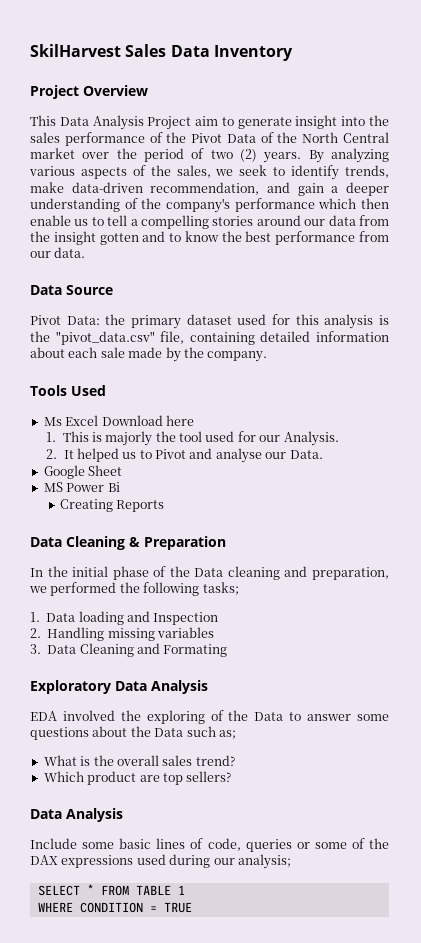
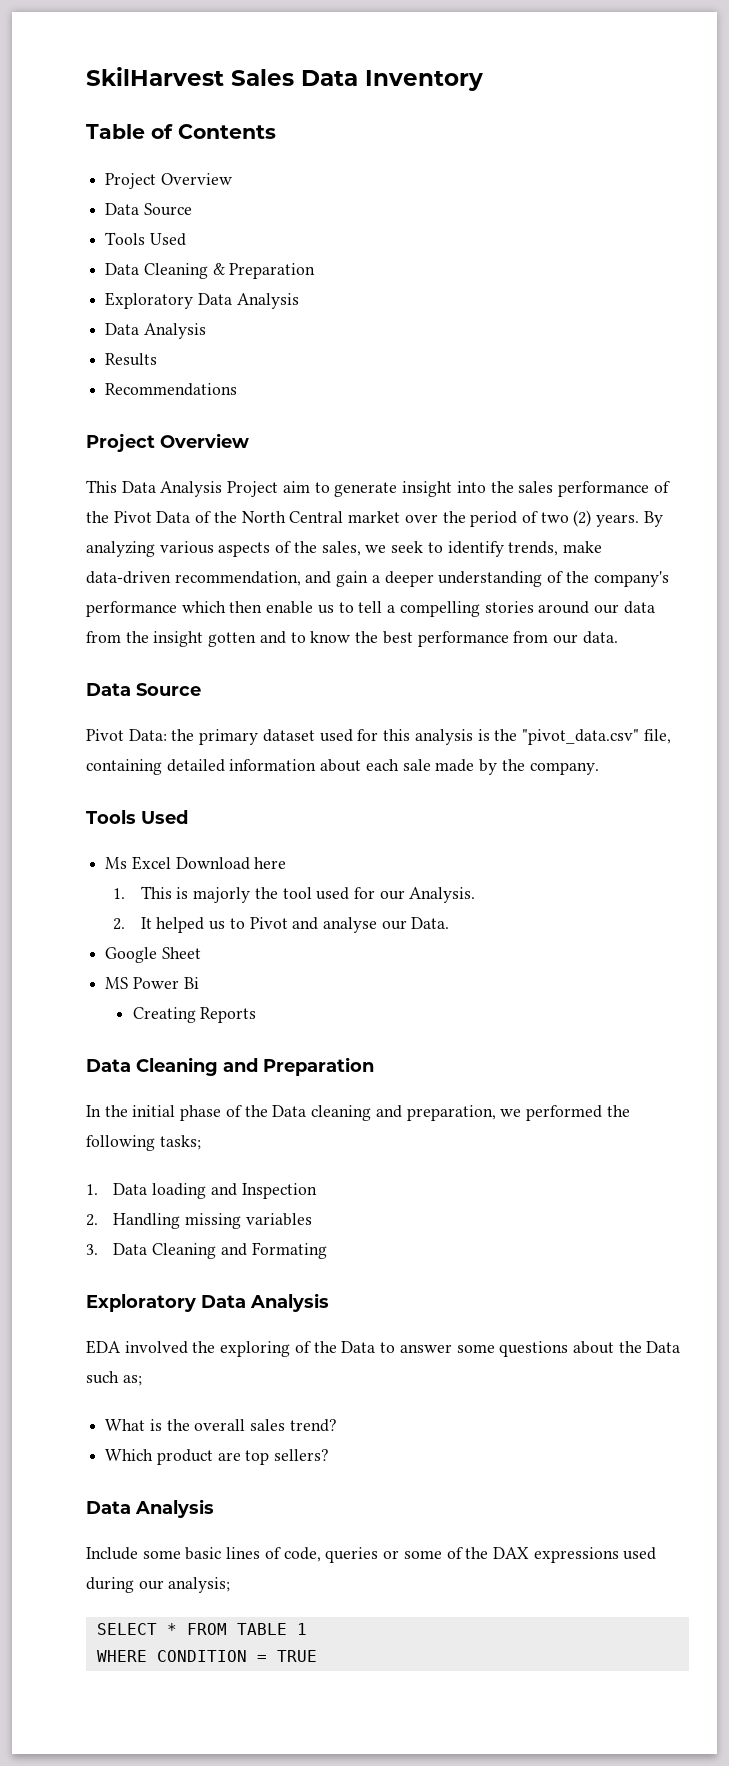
(293, 53) none -> [86,124,276,139] [105,173,232,189] [105,203,192,216] [105,232,186,246] [105,263,316,279] [105,292,299,309] [105,323,206,339] [105,353,158,366] [105,383,238,396] // Table of Contents // Project Overview // Data Source // Tools Used // Data Cleaning & Preparation // Exploratory Data Analysis // Data Analysis // Results // Recommendations
[129,537,140,547] & -> [223,1058,258,1072] and

